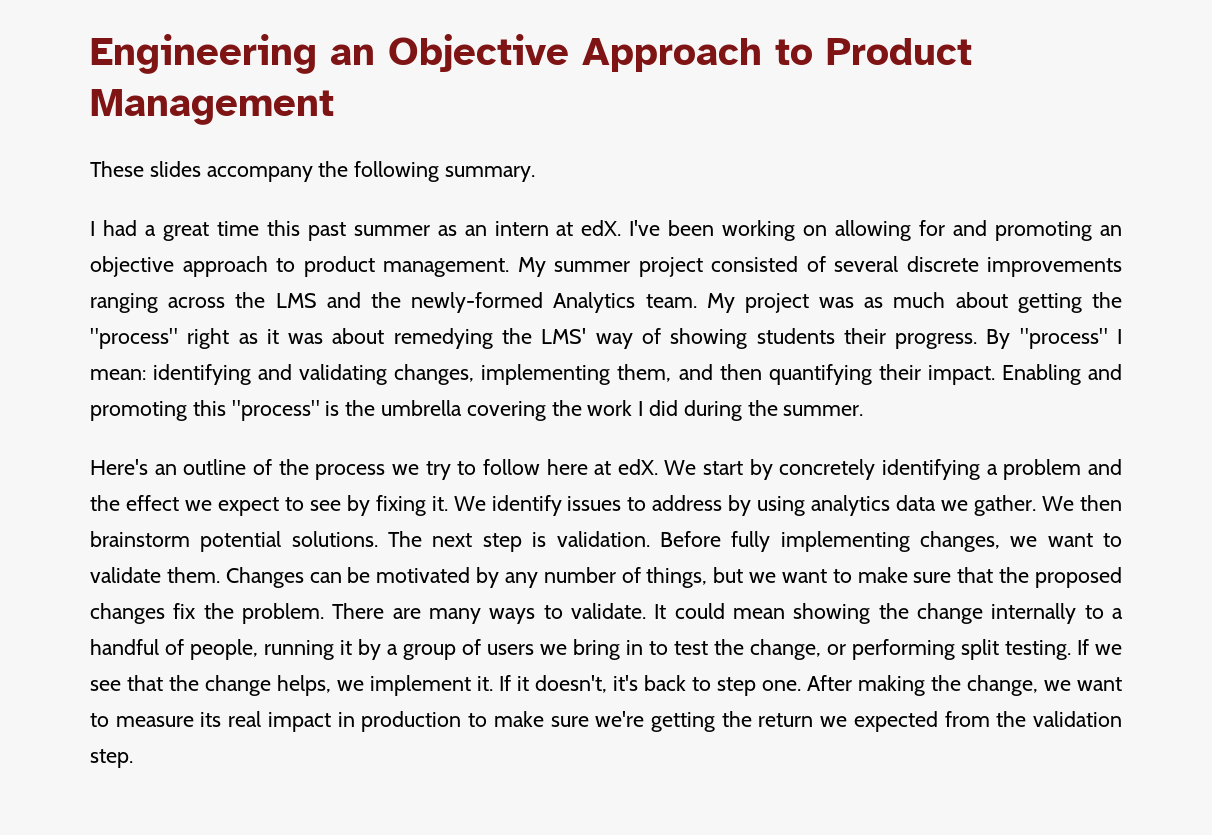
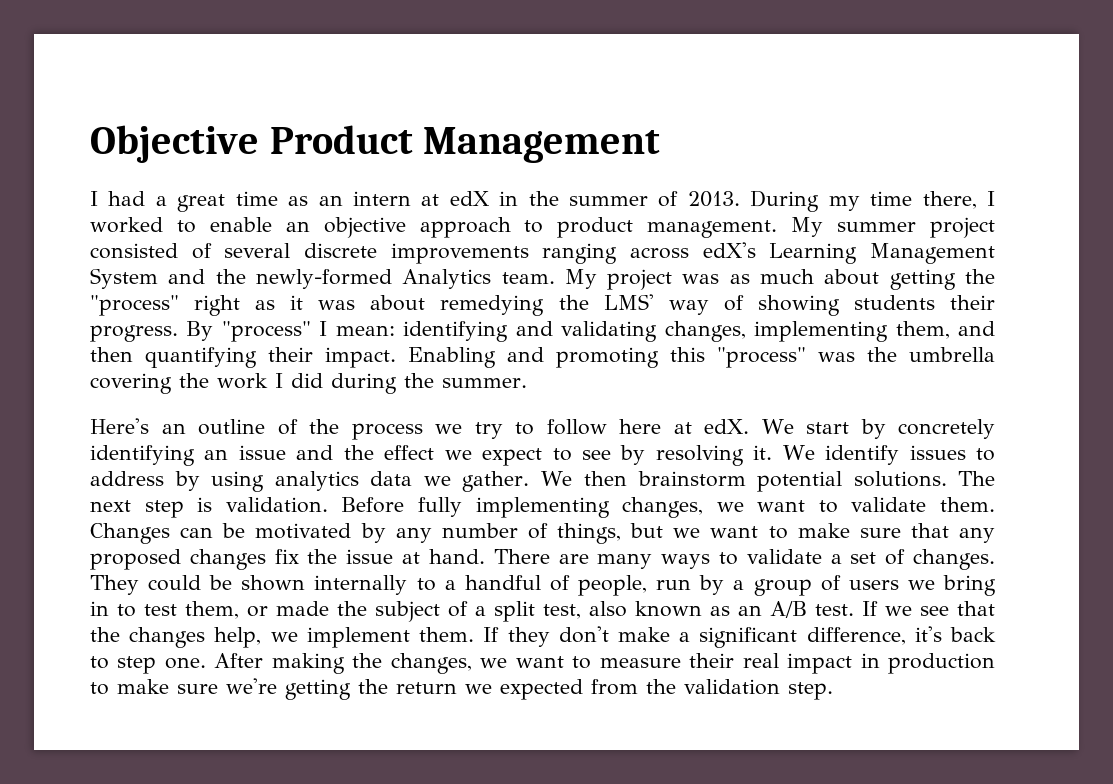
[90,34,972,74] [90,89,334,125] [90,161,536,182] Engineering an Objective Approach to Product Management // These slides accompany the following summary. -> [90,125,661,163] Objective Product Management
[266,220,430,241] this past summer -> (278, 198) none
[581,220,1093,241] edX. I've been working on allowing for and promoting -> [449,190,996,212] [90,217,272,233] edX in the summer of 2013. During my time there, I worked to enable
[235,292,317,308] the LMS -> [702,242,995,264] [90,268,158,289] edX's Learning Management System
[325,401,340,416] is -> [818,352,855,362] was
[986,459,1082,480] a problem -> [204,445,286,460] an issue
[375,495,426,516] fixing -> [655,445,744,466] resolving
[999,567,1030,583] the -> [959,527,995,543] any
[242,603,324,624] problem. -> [346,549,485,564] issue at hand.
[571,603,984,624] validate. It could mean showing the change -> [746,549,995,570] [90,575,306,595] validate a set of changes. They could be shown
[264,640,352,660] running it -> [656,579,692,590] run
[714,639,1071,660] the change, or performing split testing. -> [185,601,854,622] them, or made the subject of a split test, also known as an A/B test.
[205,675,607,696] change helps, we implement it. If it doesn't, -> [129,626,906,648] changes help, we implement them. If they don't make a significant difference,
[967,675,1038,696] change, -> [390,653,472,674] changes,
[200,712,222,727] its -> [689,653,735,668] their

